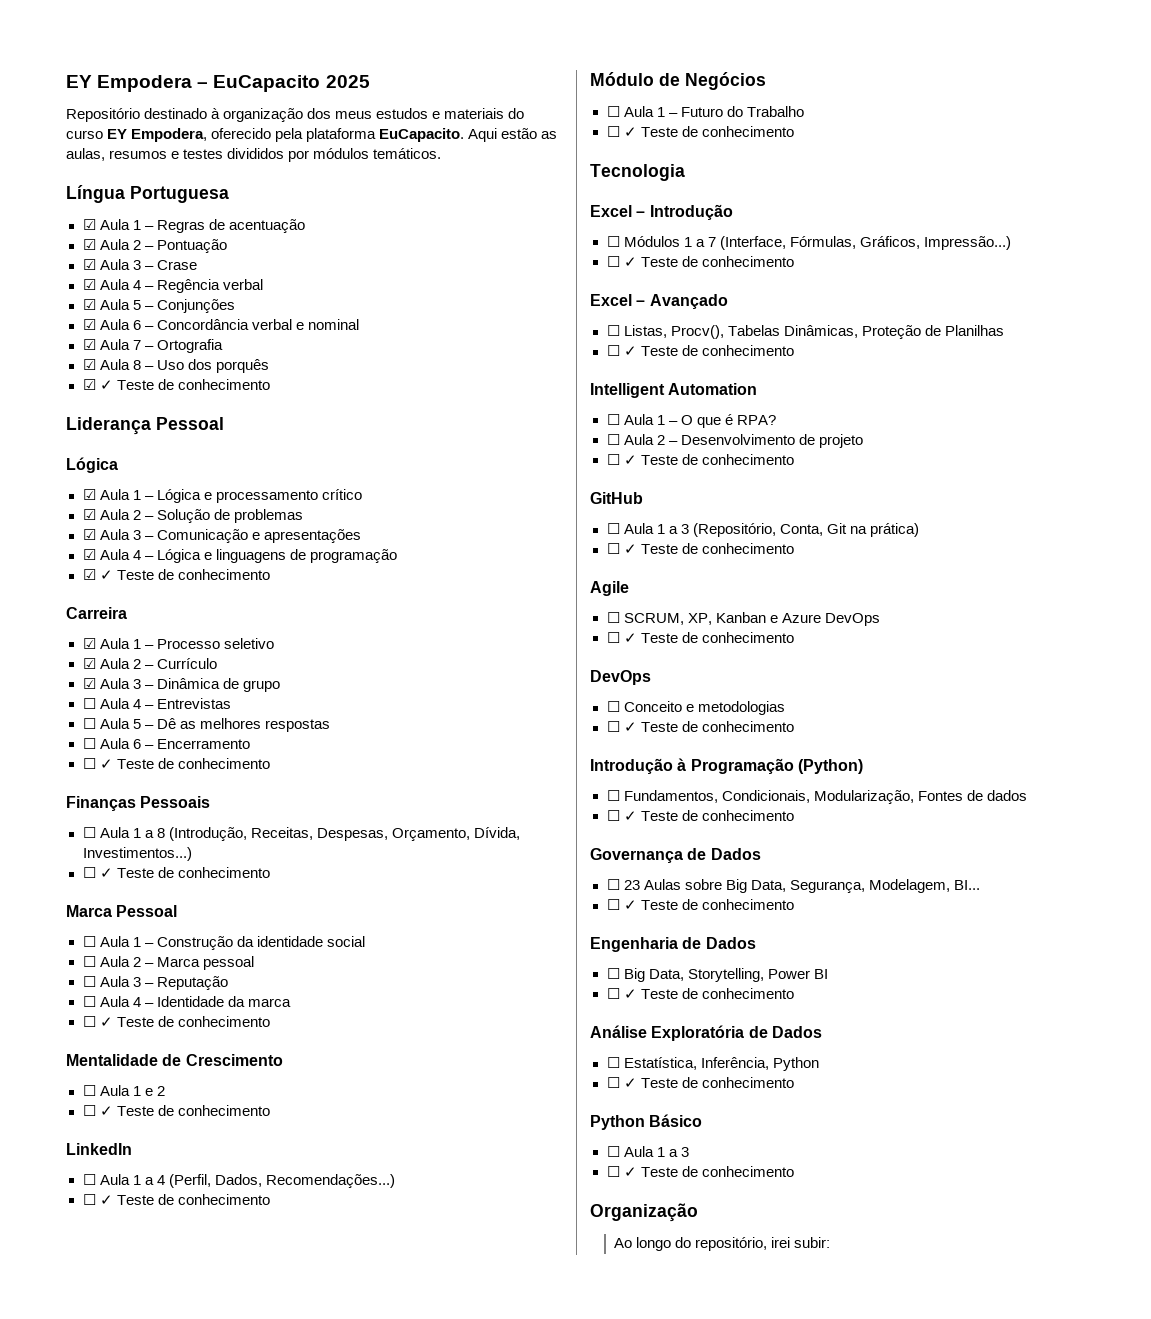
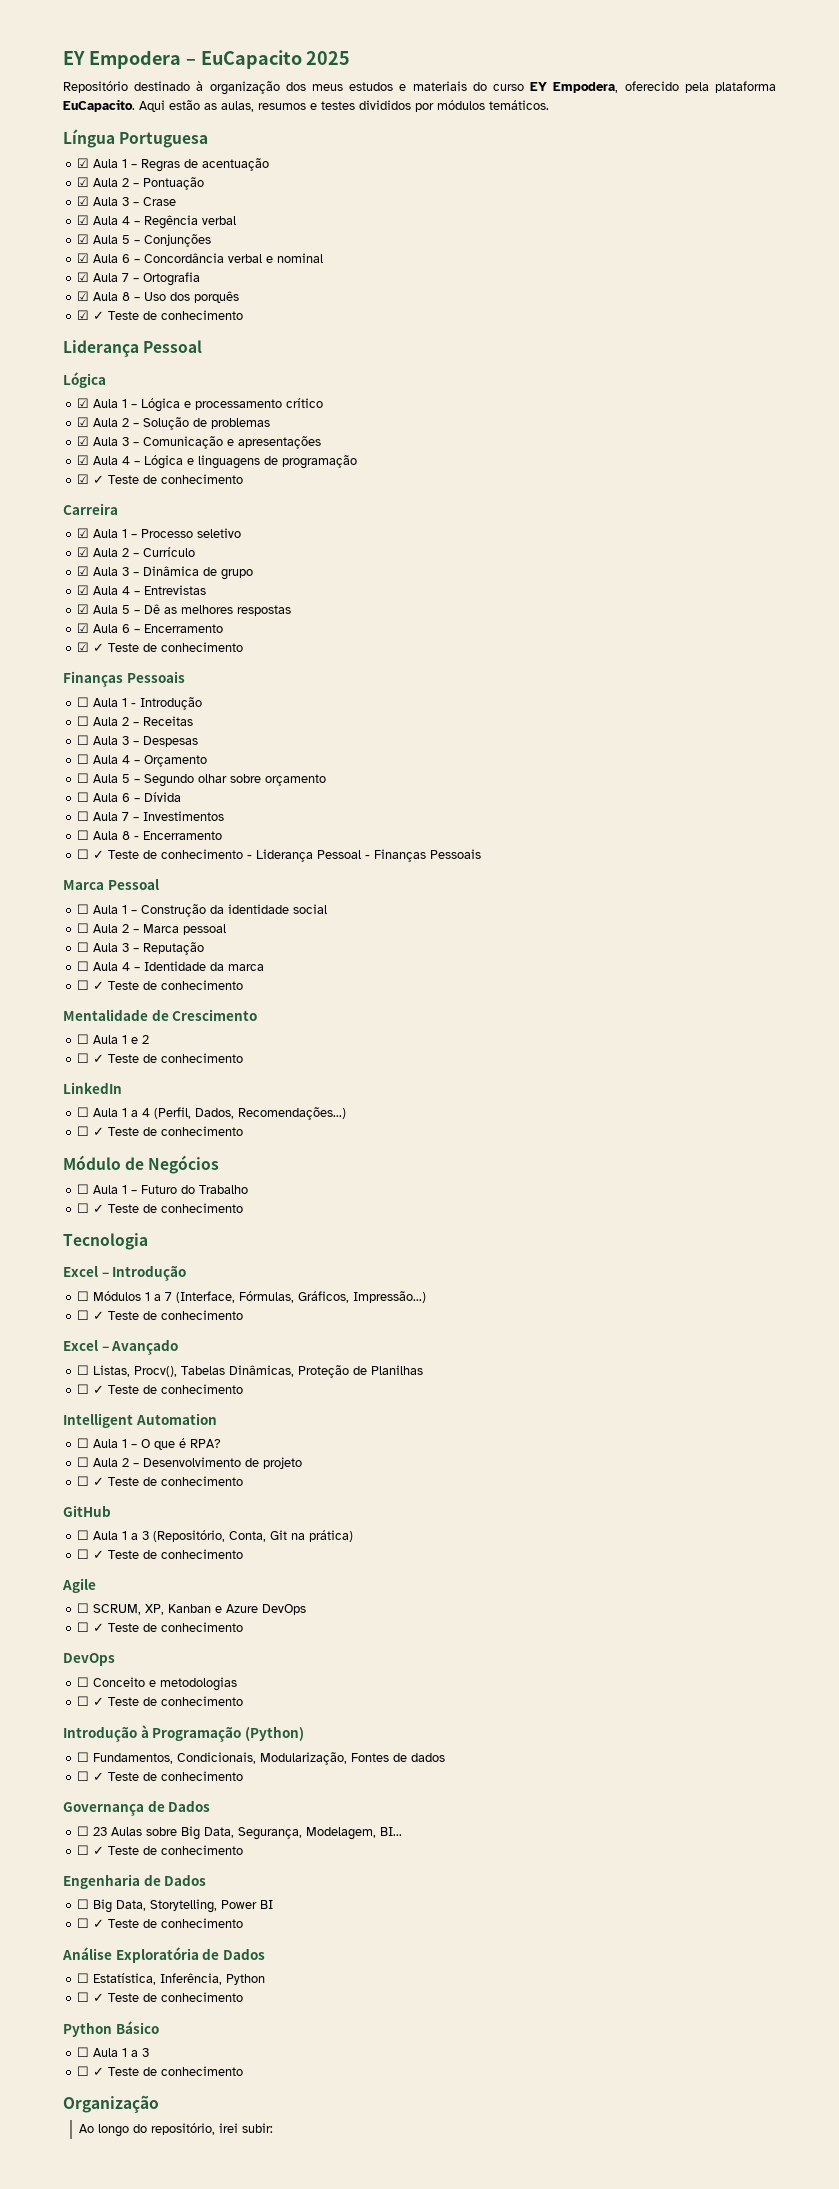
[82,698,96,709] ☐ -> [76,585,89,595] ☑
[82,718,96,729] ☐ -> [76,604,89,614] ☑
[82,738,96,749] ☐ -> [76,623,89,633] ☑
[82,758,96,769] ☐ -> [76,642,89,652] ☑
[144,827,520,841] [82,847,192,861] [82,867,270,878] a 8 (Introdução, Receitas, Despesas, Orçamento, Dívida, Investimentos...) // ☐ ✓ Teste de conhecimento -> [130,697,202,710] [76,716,193,726] [76,735,198,747] [76,754,207,767] [76,773,326,787] [76,792,181,802] [76,811,224,821] [76,830,222,840] [76,849,481,862] - Introdução // ☐ Aula 2 – Receitas // ☐ Aula 3 – Despesas // ☐ Aula 4 – Orçamento // ☐ Aula 5 – Segundo olhar sobre orçamento // ☐ Aula 6 – Dívida // ☐ Aula 7 – Investimentos // ☐ Aula 8 - Encerramento // ☐ ✓ Teste de conhecimento - Liderança Pessoal - Finanças Pessoais

